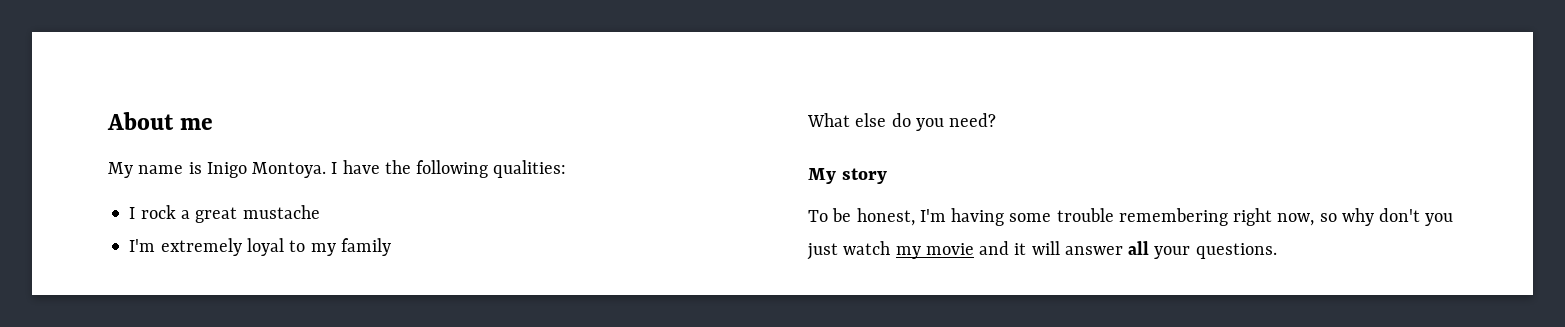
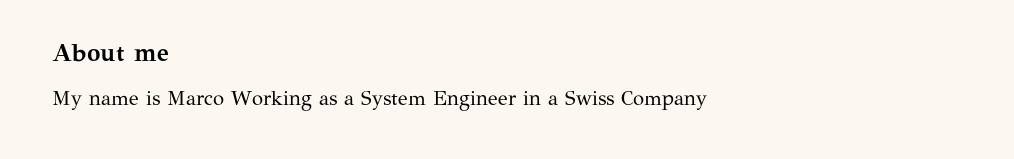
[206,160,567,178] [129,205,320,223] [129,238,391,256] [807,113,997,131] [808,168,887,184] [808,208,1454,226] [807,241,1277,260] Inigo Montoya. I have the following qualities: // I rock a great mustache // I'm extremely loyal to my family // What else do you need? // My story // To be honest, I'm having some trouble remembering right now, so why don't you just watch my movie and it will answer all your questions. -> [167,90,707,111] Marco Working as a System Engineer in a Swiss Company

